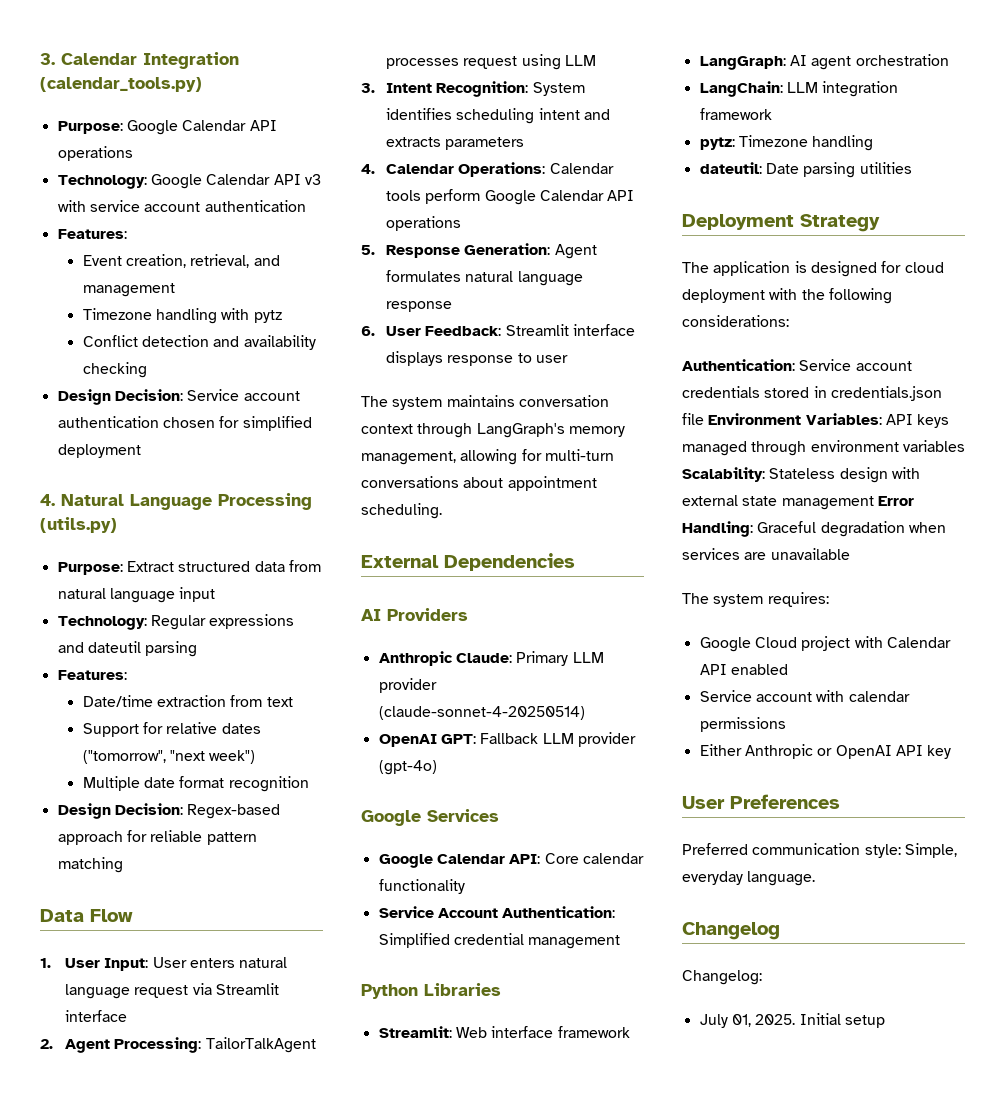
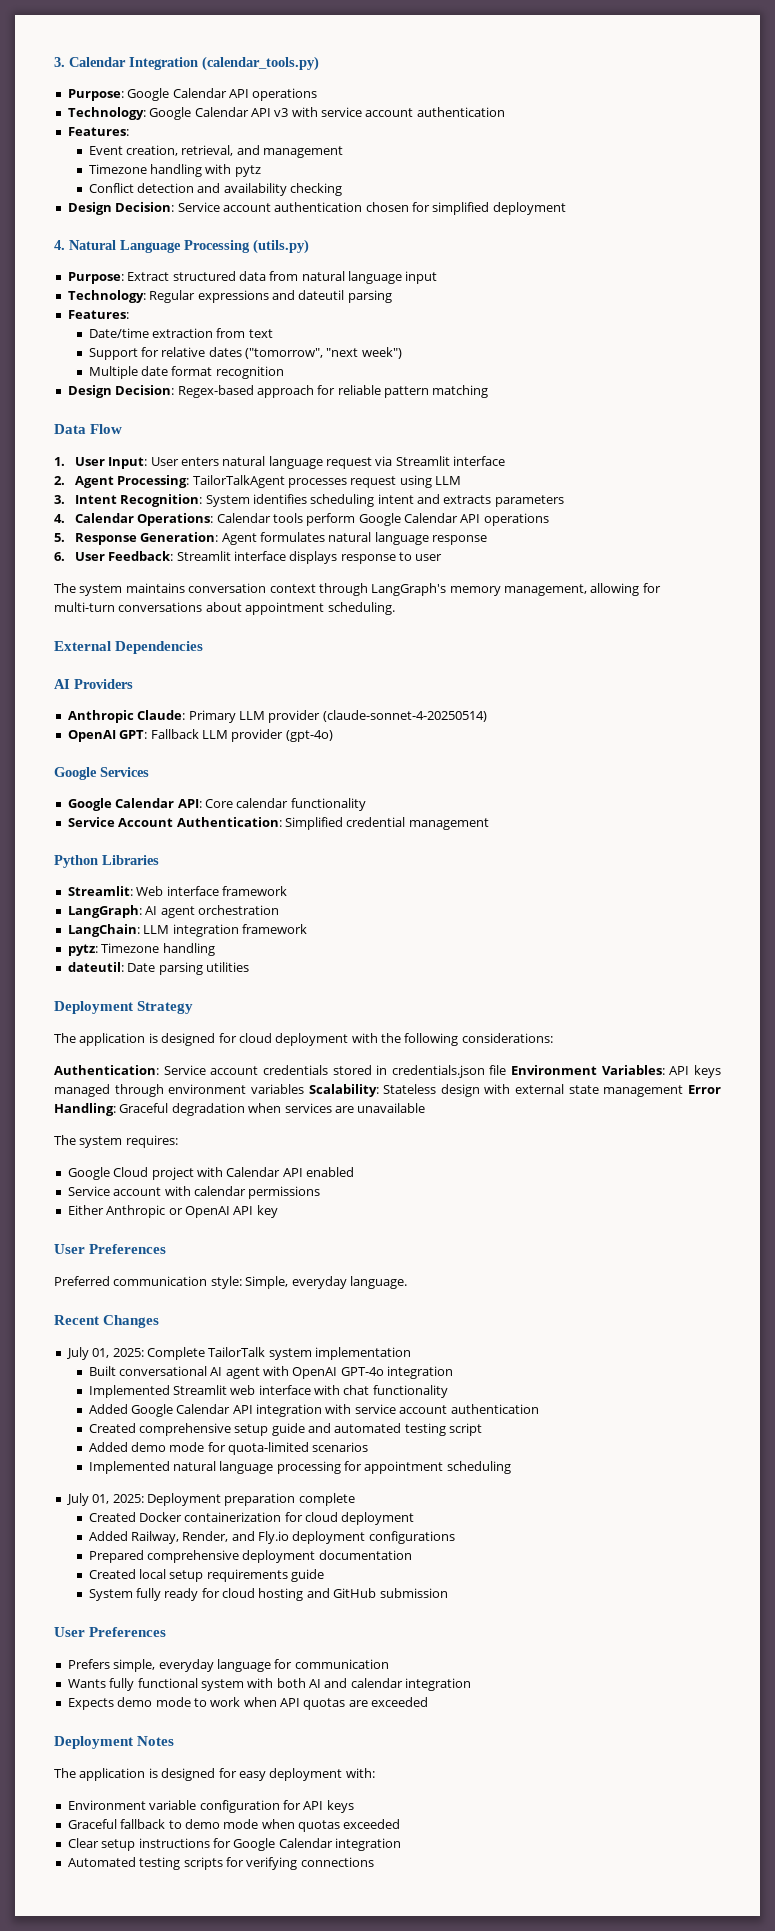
[682,922,780,940] [682,970,762,985] [699,1013,885,1028] Changelog // Changelog: // July 01, 2025. Initial setup -> [54,1315,160,1328] [65,1347,411,1360] [88,1366,454,1379] [88,1385,448,1398] [88,1404,539,1417] [88,1423,483,1436] [88,1442,369,1455] [88,1461,511,1474] [65,1493,355,1506] [88,1512,415,1525] [88,1531,455,1544] [88,1550,412,1563] [88,1569,325,1582] [88,1588,448,1601] [54,1627,167,1637] [67,1659,389,1672] [67,1678,472,1691] [67,1697,429,1710] [54,1736,175,1749] [54,1768,375,1781] [67,1800,354,1813] [67,1819,401,1832] [67,1838,401,1851] [67,1857,374,1870] Recent Changes // July 01, 2025: Complete TailorTalk system implementation // Built conversational AI agent with OpenAI GPT-4o integration // Implemented Streamlit web interface with chat functionality // Added Google Calendar API integration with service account authentication // Created comprehensive setup guide and automated testing script // Added demo mode for quota-limited scenarios // Implemented natural language processing for appointment scheduling // July 01, 2025: Deployment preparation complete // Created Docker containerization for cloud deployment // Added Railway, Render, and Fly.io deployment configurations // Prepared comprehensive deployment documentation // Created local setup requirements guide // System fully ready for cloud hosting and GitHub submission // User Preferences // Prefers simple, everyday language for communication // Wants fully functional system with both AI and calendar integration // Expects demo mode to work when API quotas are exceeded // Deployment Notes // The application is designed for easy deployment with: // Environment variable configuration for API keys // Graceful fallback to demo mode when quotas exceeded // Clear setup instructions for Google Calendar integration // Automated testing scripts for verifying connections

